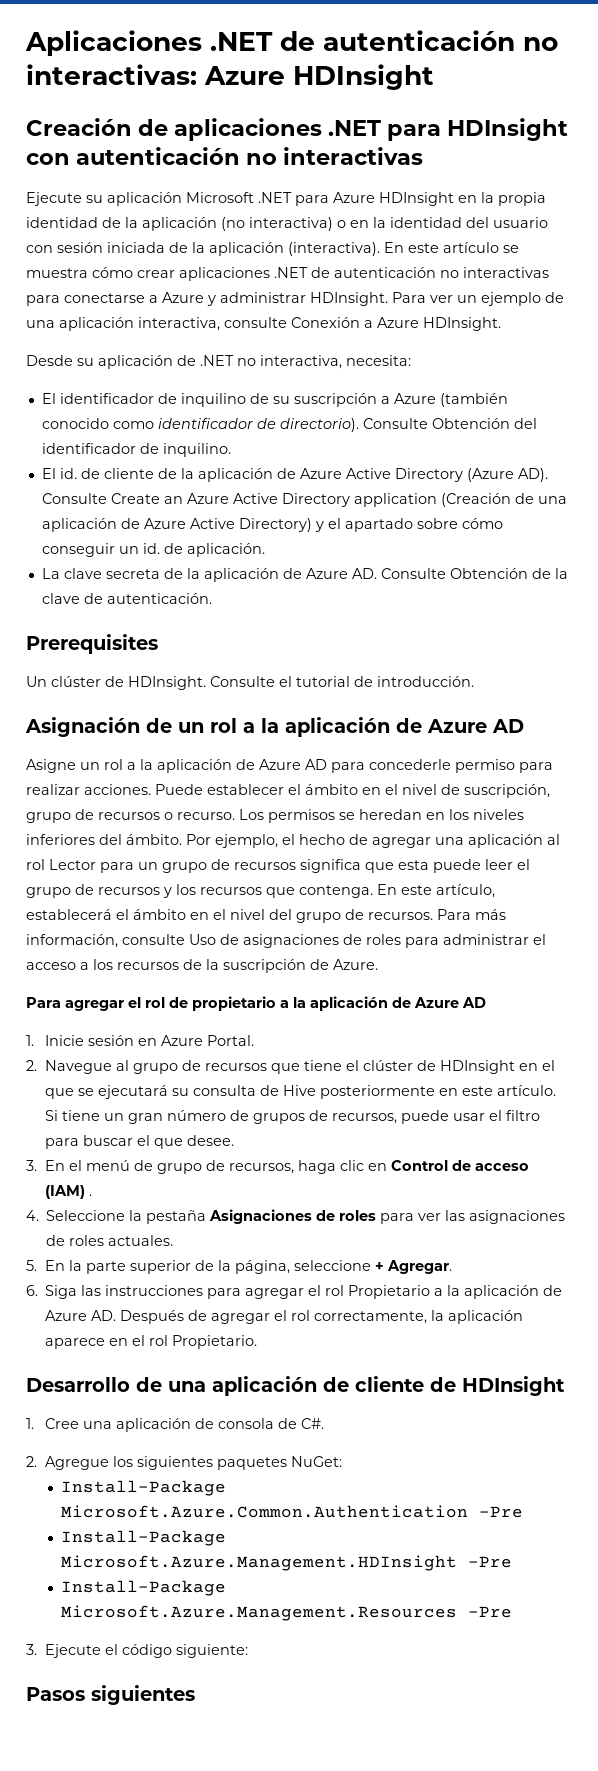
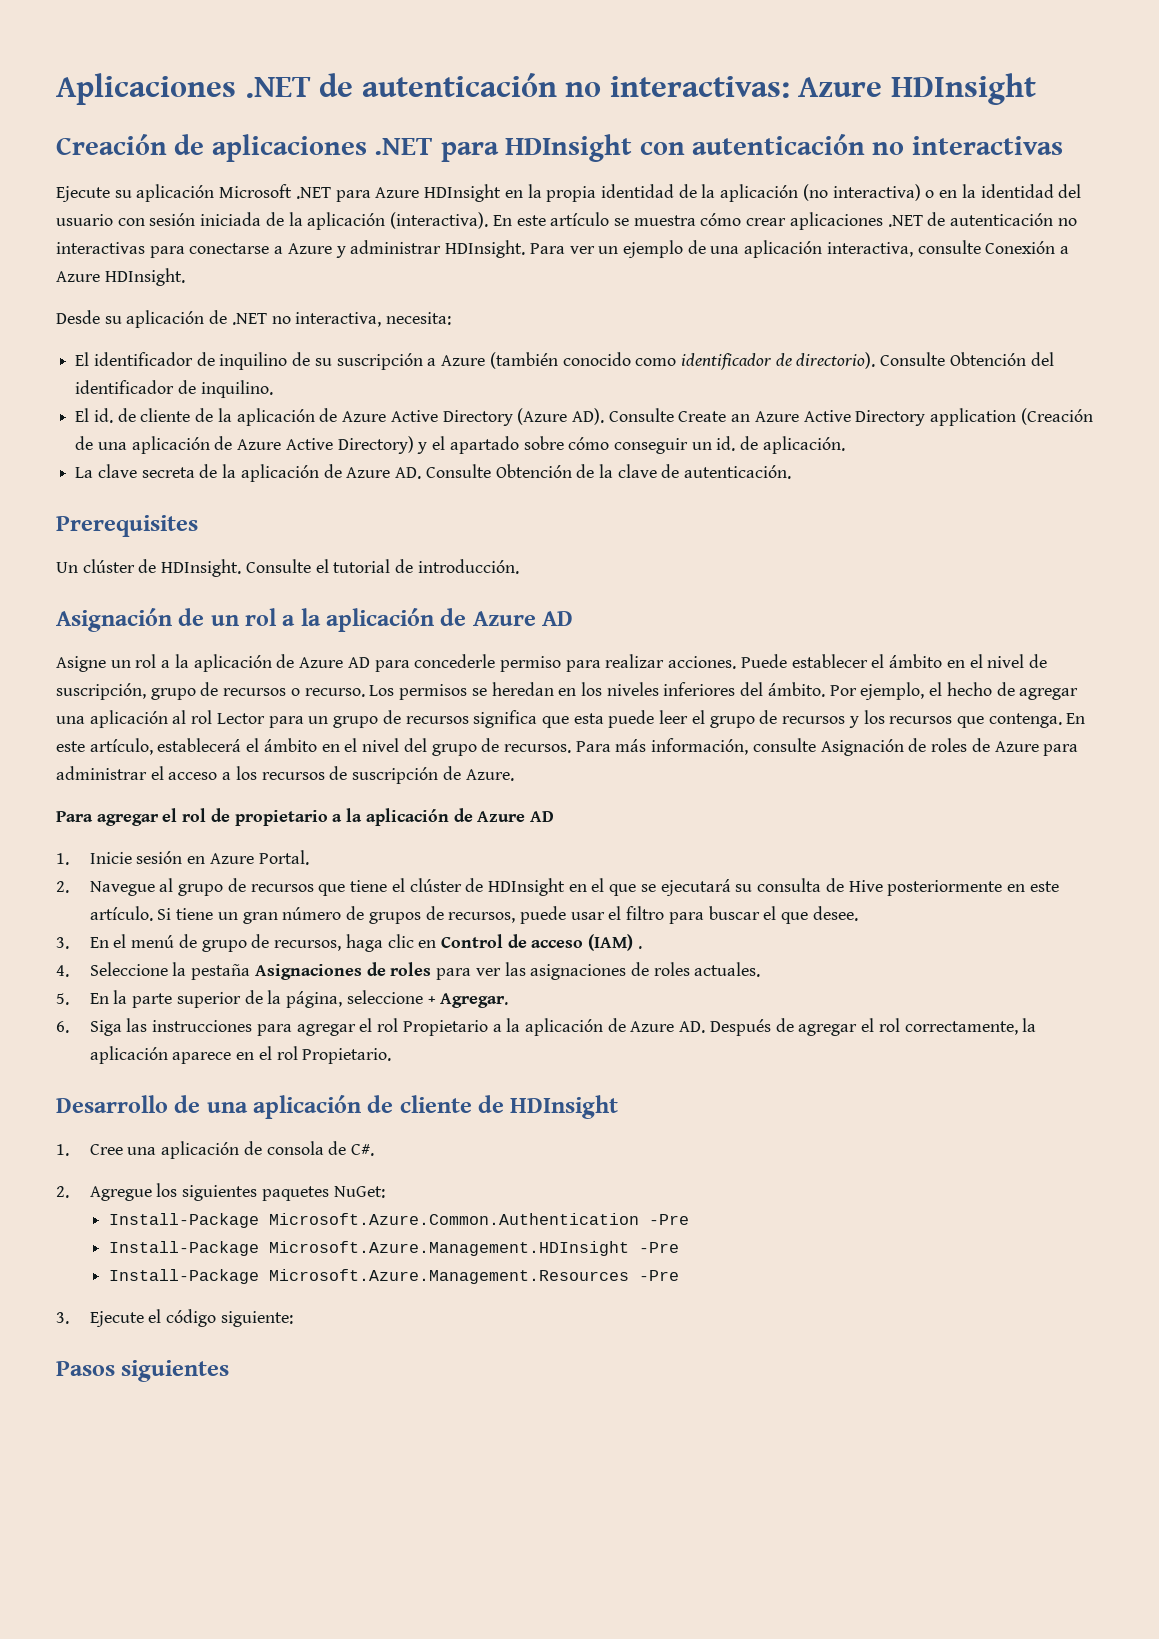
[189,934,401,948] Uso de asignaciones de roles -> [820,738,1039,756] Asignación de roles de Azure
[206,959,219,970] la -> (348, 773) none

